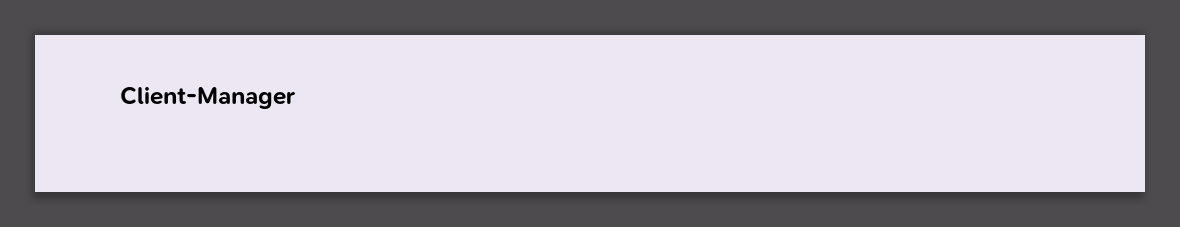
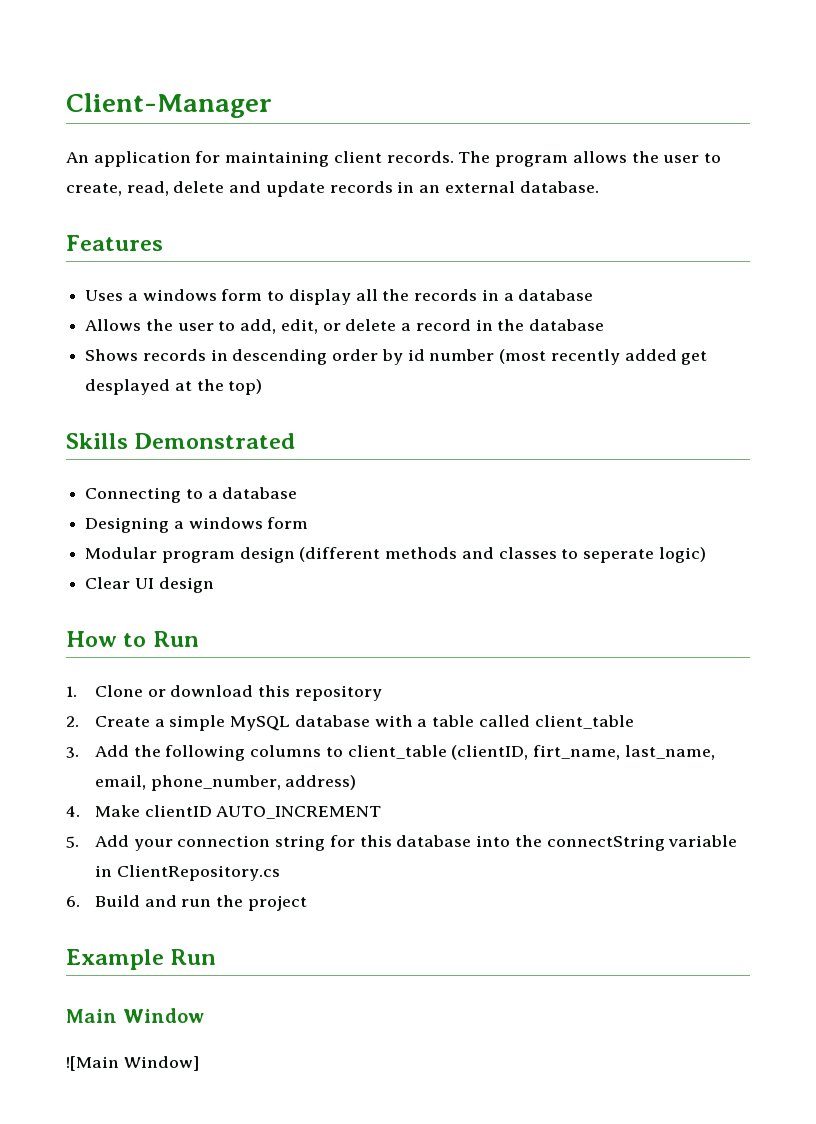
(296, 97) none -> [66,151,721,167] [66,181,599,197] [66,235,163,251] [85,289,594,305] [85,319,604,334] [85,349,708,365] [85,379,263,395] [66,433,296,449] [85,487,298,503] [85,517,309,533] [85,547,706,563] [85,577,214,593] [66,631,199,647] [66,685,382,701] [66,715,634,731] [66,745,715,761] [95,775,357,791] [66,805,382,819] [66,835,738,851] [95,865,280,881] [66,895,307,911] [66,949,217,970] [66,1008,204,1023] [66,1056,199,1071] // An application for maintaining client records. The program allows the user to create, read, delete and update records in an external database. // Features // Uses a windows form to display all the records in a database // Allows the user to add, edit, or delete a record in the database // Shows records in descending order by id number (most recently added get desplayed at the top) // Skills Demonstrated // Connecting to a database // Designing a windows form // Modular program design (different methods and classes to seperate logic) // Clear UI design // How to Run // 1. Clone or download this repository // 2. Create a simple MySQL database with a table called client_table // 3. Add the following columns to client_table (clientID, firt_name, last_name, email, phone_number, address) // 4. Make clientID AUTO_INCREMENT // 5. Add your connection string for this database into the connectString variable in ClientRepository.cs // 6. Build and run the project // Example Run // Main Window // ![Main Window]

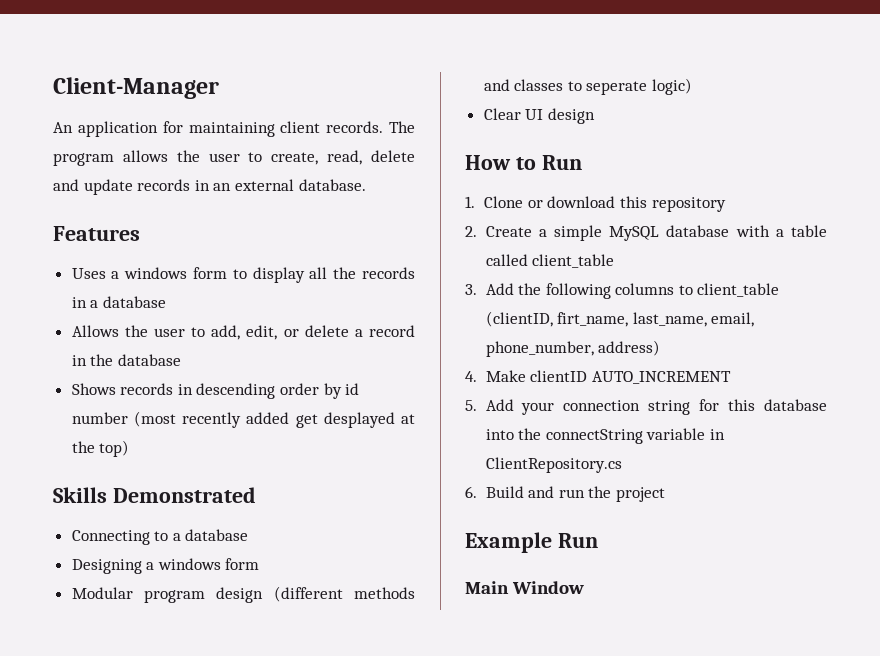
[66,1056,199,1071] // ![Main Window] -> (585, 587) none

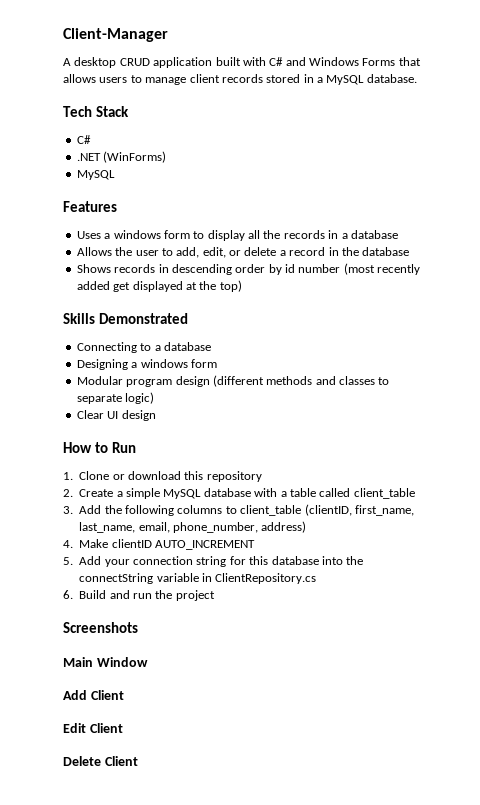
[53,121,415,137] [53,150,415,166] [53,179,366,195] An application for maintaining client records. The program allows the user to create, read, delete and update records in an external database. -> [63,57,421,68] [63,74,417,85] [63,106,129,117] [76,135,91,144] [76,151,167,163] [76,170,115,180] A desktop CRUD application built with C# and Windows Forms that allows users to manage client records stored in a MySQL database. // Tech Stack // C# // .NET (WinForms) // MySQL
[323,412,395,428] desplayed -> [132,281,183,292] displayed
[586,81,648,95] seperate -> [76,394,122,404] separate
[557,312,629,327] firt_name, -> [354,505,414,516] first_name,
[465,532,598,553] Example Run -> [63,622,138,633] Screenshots
(585, 587) none -> [63,690,124,700] [63,723,123,733] [63,756,138,766] // Add Client // Edit Client // Delete Client

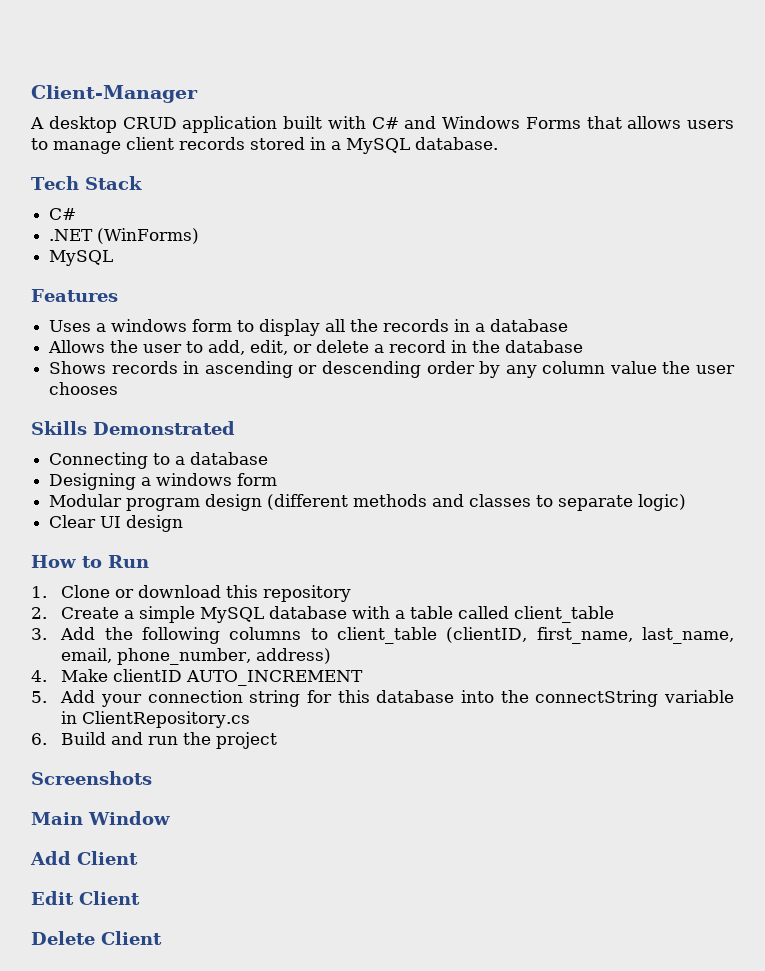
(169, 268) none -> [204,361,318,378] ascending or
[285,263,421,275] [76,280,242,292] id number (most recently added get displayed at the top) -> [505,361,735,378] [49,382,119,395] any column value the user chooses

